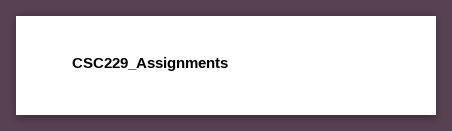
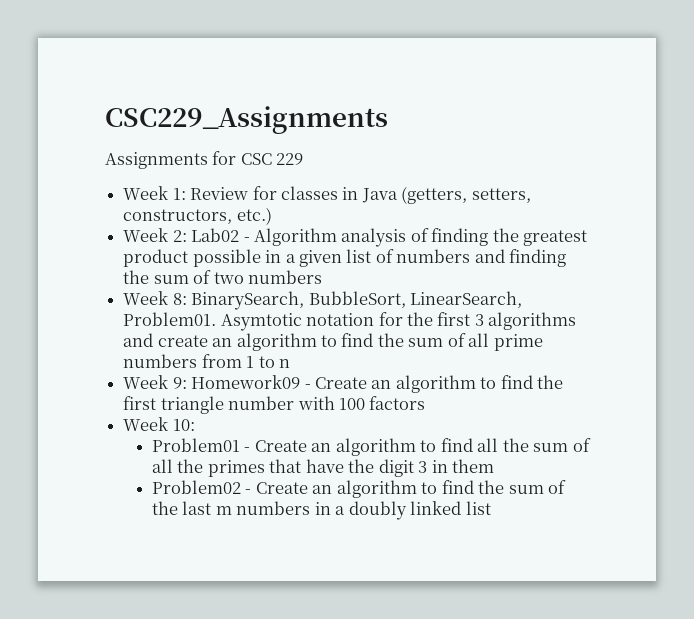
(228, 64) none -> [105,151,304,169] [123,186,531,204] [123,207,272,225] [123,228,588,247] [123,249,567,267] [123,270,322,284] [123,291,522,310] [123,312,577,331] [123,333,543,351] [123,354,290,368] [123,375,564,393] [123,396,426,414] [123,417,195,431] [151,438,591,456] [151,459,495,477] [151,480,567,498] [151,501,491,520] // Assignments for CSC 229 // Week 1: Review for classes in Java (getters, setters, constructors, etc.) // Week 2: Lab02 - Algorithm analysis of finding the greatest product possible in a given list of numbers and finding the sum of two numbers // Week 8: BinarySearch, BubbleSort, LinearSearch, Problem01. Asymtotic notation for the first 3 algorithms and create an algorithm to find the sum of all prime numbers from 1 to n // Week 9: Homework09 - Create an algorithm to find the first triangle number with 100 factors // Week 10: // Problem01 - Create an algorithm to find all the sum of all the primes that have the digit 3 in them // Problem02 - Create an algorithm to find the sum of the last m numbers in a doubly linked list

